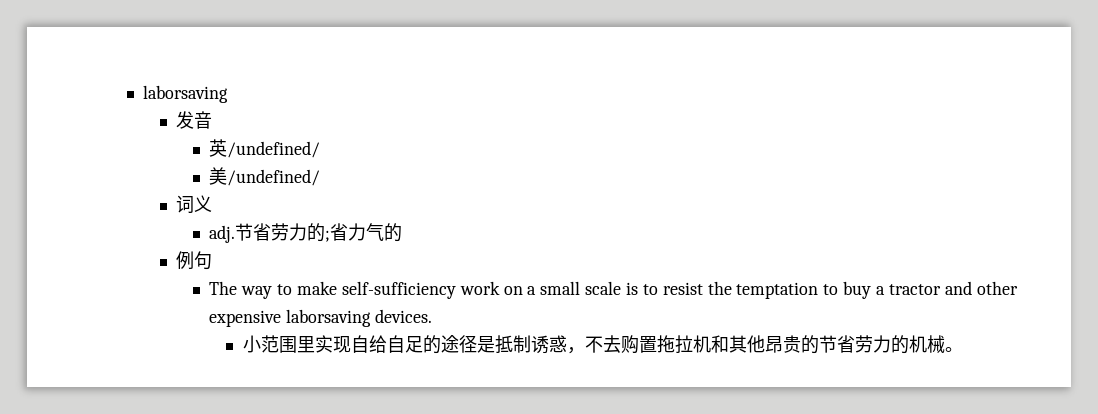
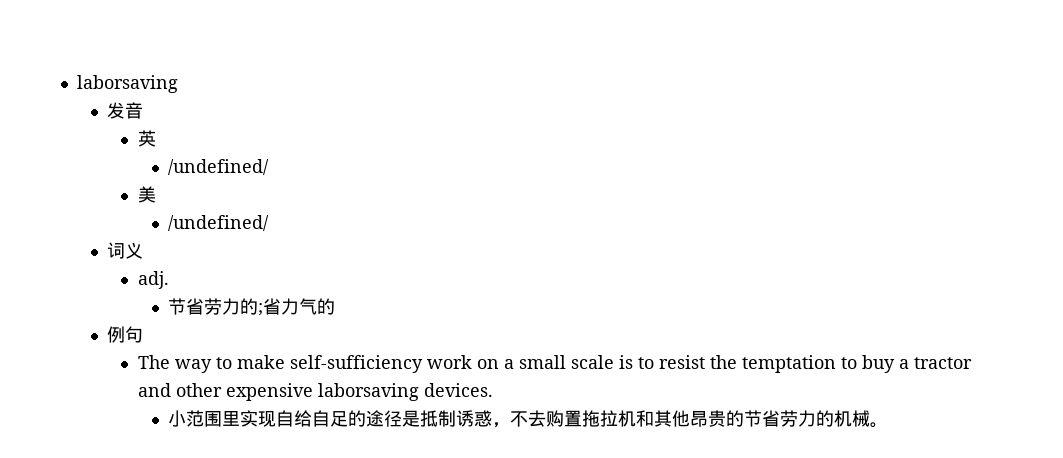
(228, 148) none -> (156, 138) //
(228, 176) none -> (156, 194) //
(236, 234) none -> (169, 280) //

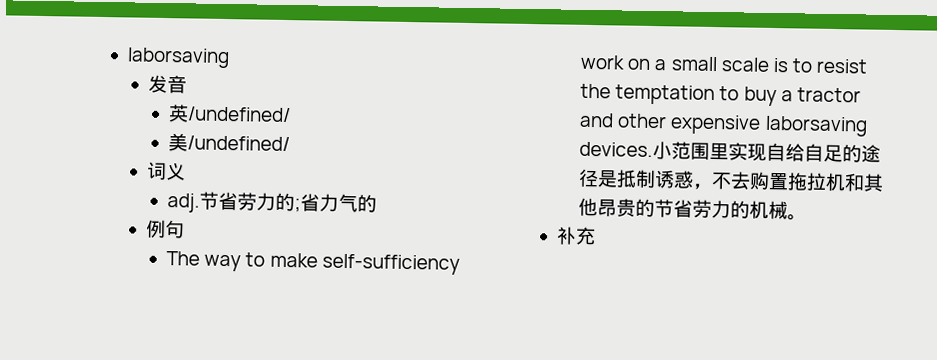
(156, 138) // -> (190, 113) none
(156, 194) // -> (189, 142) none
(169, 280) // -> (201, 203) none
(493, 390) // -> (654, 149) none
(888, 425) none -> [556,226,597,246] // 补充

